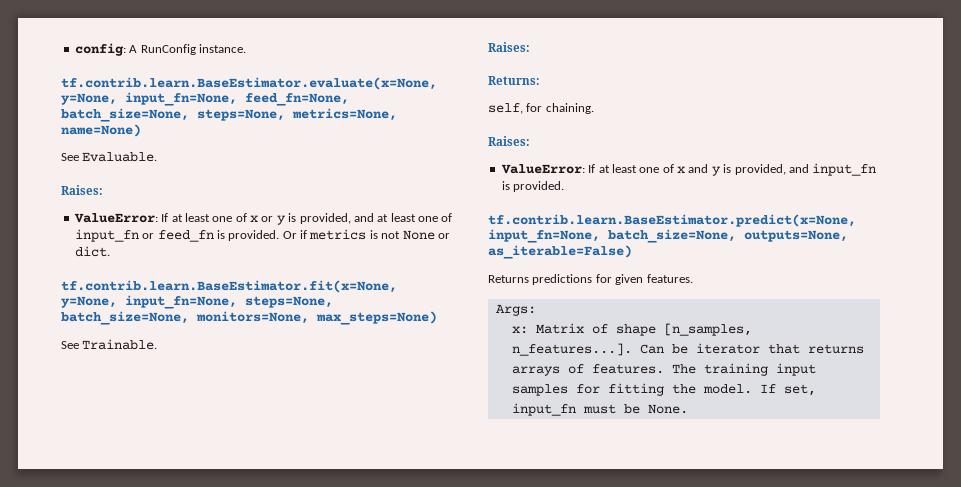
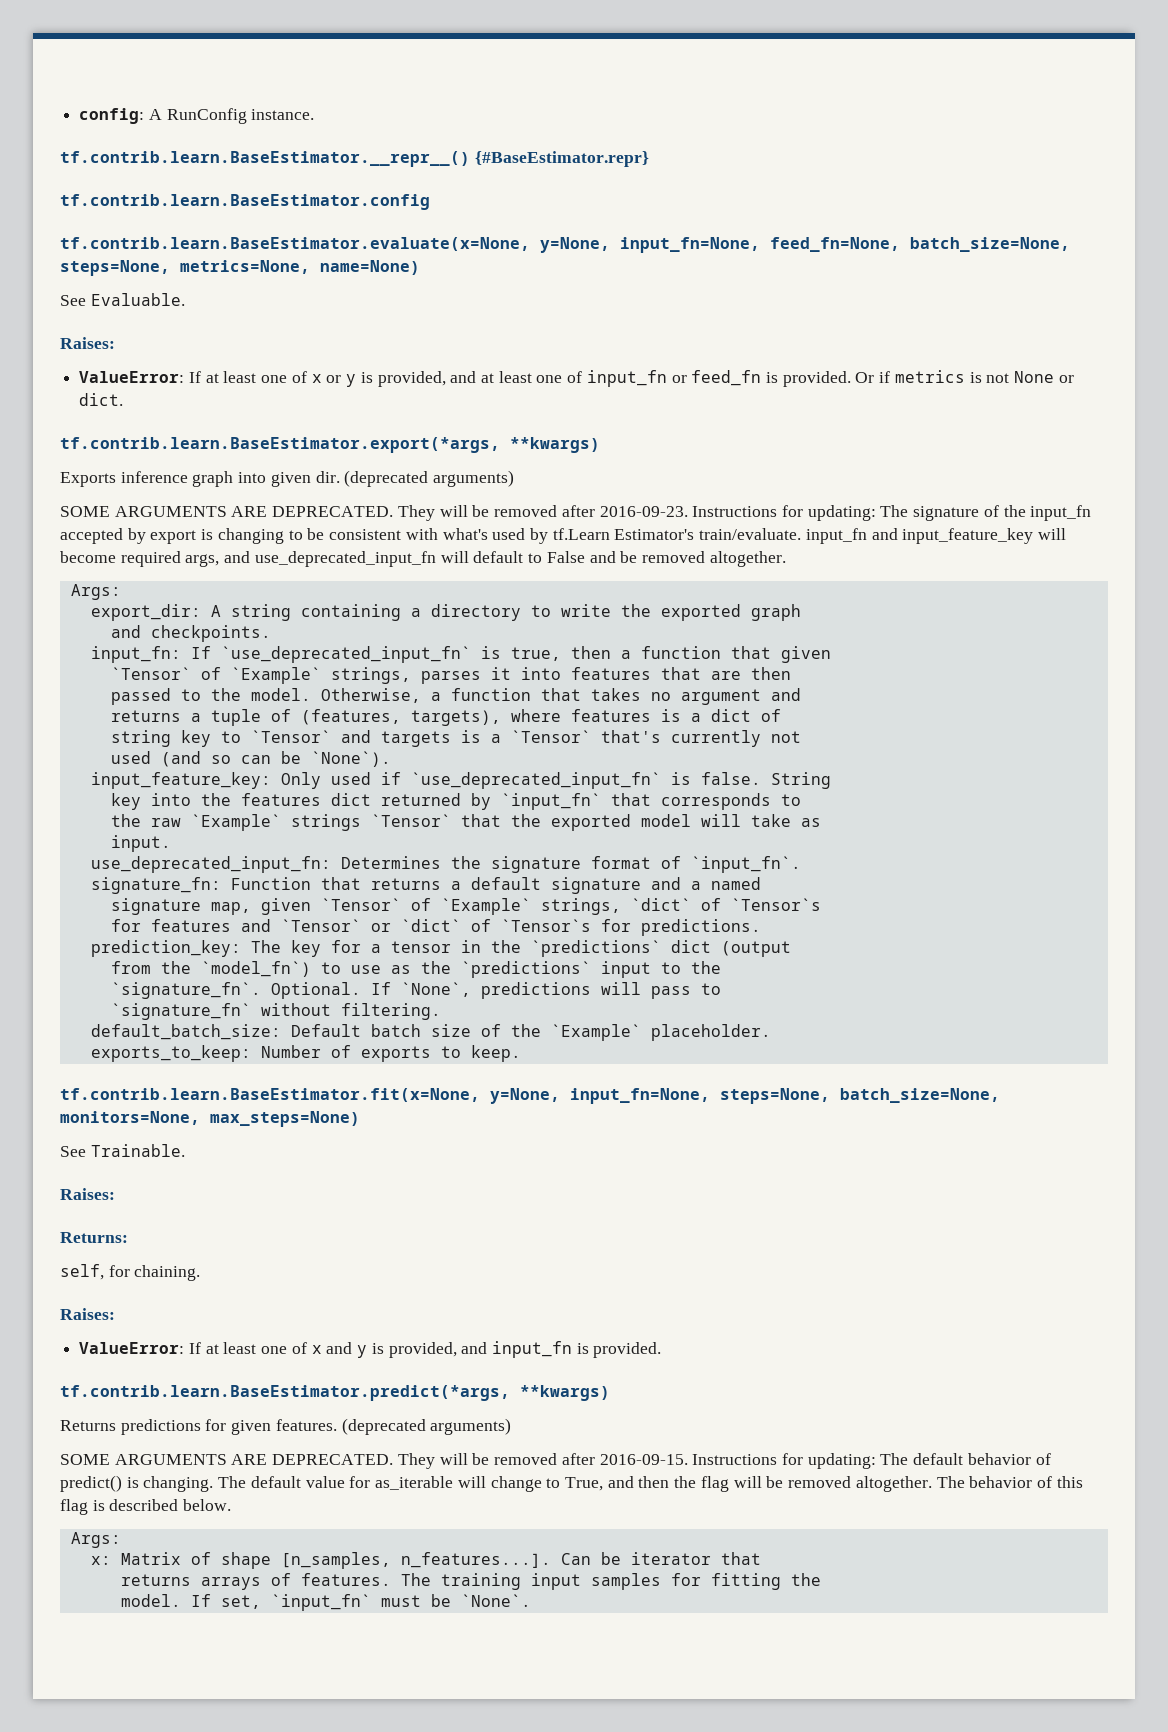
(246, 48) none -> [60,151,649,167] [60,194,430,210] // tf.contrib.learn.BaseEstimator.__repr__() {#BaseEstimator.repr} // tf.contrib.learn.BaseEstimator.config
(110, 251) none -> [60,437,600,453] [60,470,515,487] [60,505,1092,521] [60,528,1067,544] [60,551,786,567] [70,584,121,600] [90,604,801,621] [110,625,271,642] [90,646,831,663] [110,667,791,684] [110,688,801,705] [110,709,781,726] [110,730,801,747] [110,751,391,767] [90,772,831,789] [110,793,801,810] [110,814,821,831] [110,835,171,852] [90,856,801,873] [90,877,761,894] [110,898,821,915] [110,919,761,936] [90,940,791,957] [110,961,721,978] [110,982,721,999] [110,1003,441,1020] [90,1024,771,1041] [90,1045,521,1062] // tf.contrib.learn.BaseEstimator.export(*args, **kwargs) // Exports inference graph into given dir. (deprecated arguments) // SOME ARGUMENTS ARE DEPRECATED. They will be removed after 2016-09-23. Instructions for updating: The signature of the input_fn accepted by export is changing to be consistent with what's used by tf.Learn Estimator's train/evaluate. input_fn and input_feature_key will become required args, and use_deprecated_input_fn will default to False and be removed altogether. // Args: // export_dir: A string containing a directory to write the exported graph // and checkpoints. // input_fn: If `use_deprecated_input_fn` is true, then a function that given // `Tensor` of `Example` strings, parses it into features that are then // passed to the model. Otherwise, a function that takes no argument and // returns a tuple of (features, targets), where features is a dict of // string key to `Tensor` and targets is a `Tensor` that's currently not // used (and so can be `None`). // input_feature_key: Only used if `use_deprecated_input_fn` is false. String // key into the features dict returned by `input_fn` that corresponds to // the raw `Example` strings `Tensor` that the exported model will take as // input. // use_deprecated_input_fn: Determines the signature format of `input_fn`. // signature_fn: Function that returns a default signature and a named // signature map, given `Tensor` of `Example` strings, `dict` of `Tensor`s // for features and `Tensor` or `dict` of `Tensor`s for predictions. // prediction_key: The key for a tensor in the `predictions` dict (output // from the `model_fn`) to use as the `predictions` input to the // `signature_fn`. Optional. If `None`, predictions will pass to // `signature_fn` without filtering. // default_batch_size: Default batch size of the `Example` placeholder. // exports_to_keep: Number of exports to keep.
[488,214,856,227] [488,229,848,243] [488,245,632,259] tf.contrib.learn.BaseEstimator.predict(x=None, input_fn=None, batch_size=None, outputs=None, as_iterable=False) -> [60,1385,610,1401] tf.contrib.learn.BaseEstimator.predict(*args, **kwargs)
(693, 278) none -> [341,1418,512,1435] [60,1453,1051,1469] [60,1475,1083,1492] [60,1499,232,1515] (deprecated arguments) // SOME ARGUMENTS ARE DEPRECATED. They will be removed after 2016-09-15. Instructions for updating: The default behavior of predict() is changing. The default value for as_iterable will change to True, and then the flag will be removed altogether. The behavior of this flag is described below.
(800, 349) none -> (761, 1558) //
(696, 389) none -> (821, 1579) //
[511,403,576,416] input_fn -> [270,1594,371,1611] `input_fn`
[647,404,688,414] None. -> [460,1594,531,1607] `None`.

